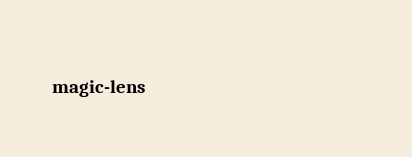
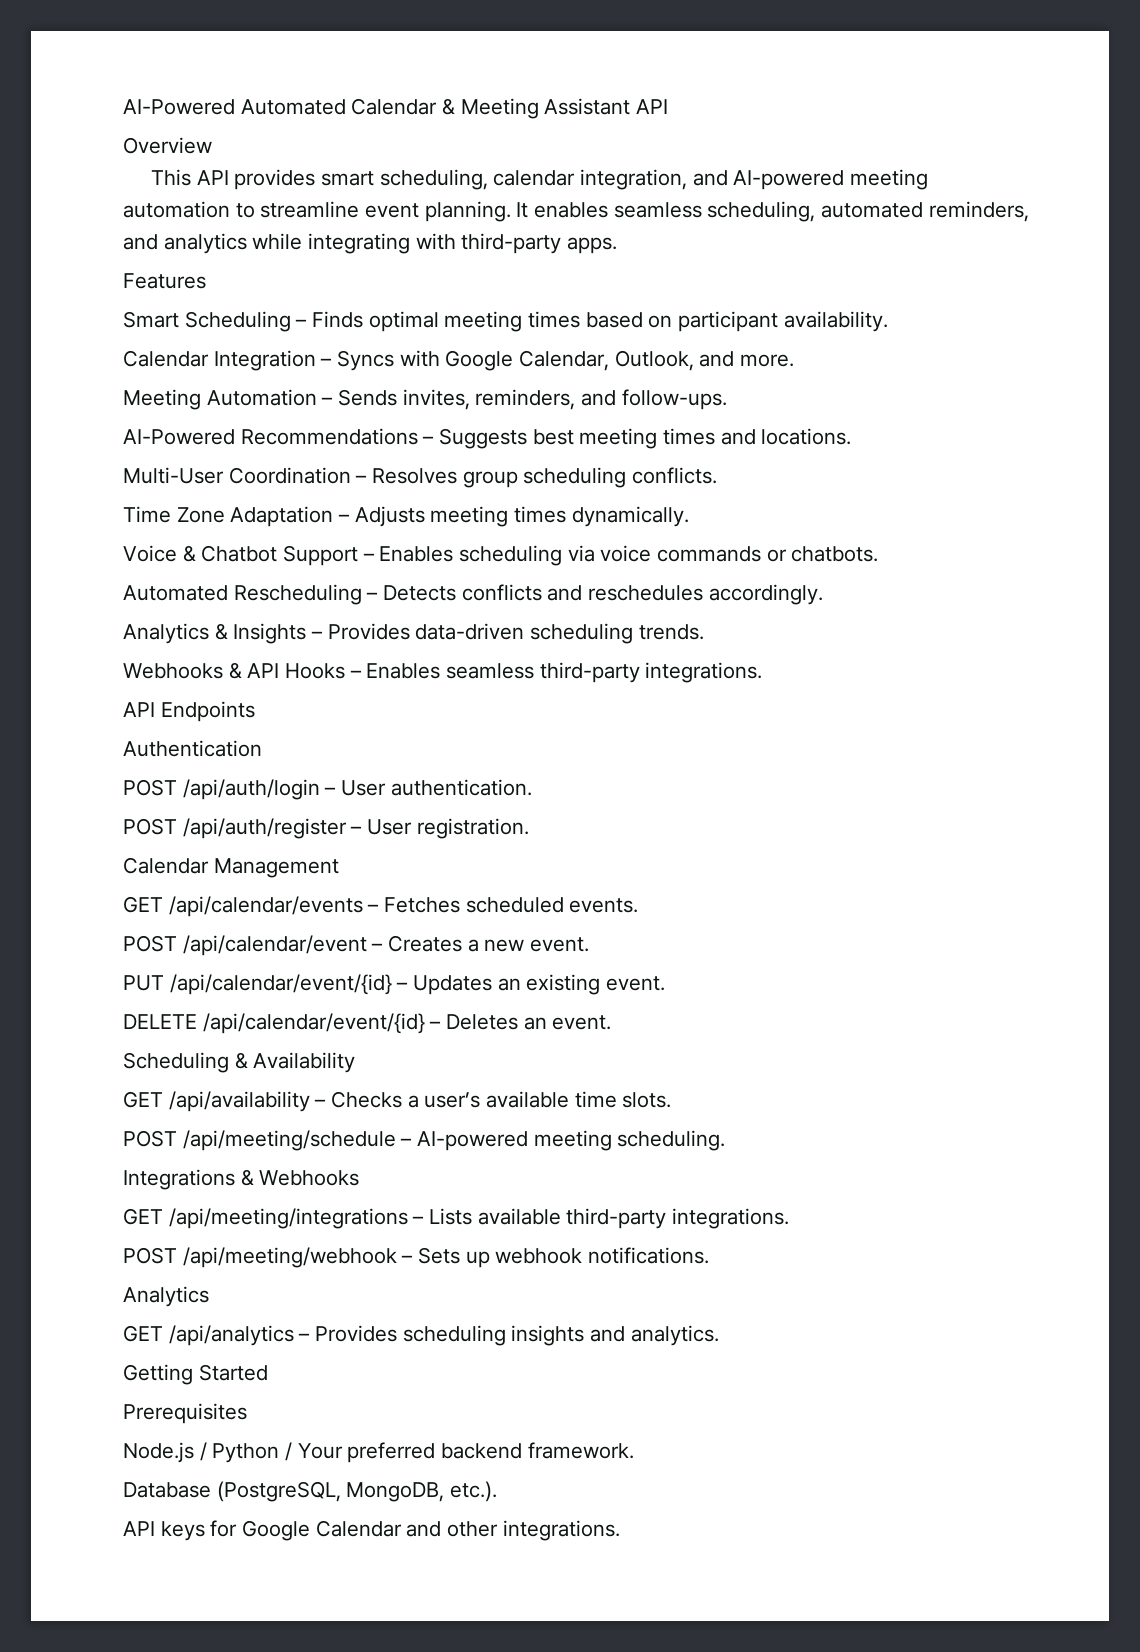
[52,80,145,97] magic-lens -> [123,98,669,119] [123,137,212,154] [150,169,928,190] [123,201,1029,222] [123,233,618,254] [123,273,206,289] [123,311,888,332] [123,350,795,371] [123,389,727,410] [123,428,852,449] [123,467,718,488] [123,506,689,527] [123,545,879,566] [123,584,823,605] [123,623,704,644] [123,662,763,683] [123,701,255,722] [123,740,262,757] [123,779,532,800] [123,818,529,839] [123,857,339,878] [123,896,639,917] [123,935,590,956] [123,974,666,995] [123,1013,612,1034] [123,1052,356,1073] [123,1091,672,1112] [123,1130,726,1151] [123,1169,360,1190] [123,1208,790,1229] [123,1247,710,1268] [123,1286,209,1307] [123,1325,719,1346] [123,1364,268,1385] [123,1403,247,1424] [123,1442,634,1463] [123,1481,498,1502] [123,1520,620,1541] AI-Powered Automated Calendar & Meeting Assistant API // Overview // This API provides smart scheduling, calendar integration, and AI-powered meeting automation to streamline event planning. It enables seamless scheduling, automated reminders, and analytics while integrating with third-party apps. // Features // Smart Scheduling – Finds optimal meeting times based on participant availability. // Calendar Integration – Syncs with Google Calendar, Outlook, and more. // Meeting Automation – Sends invites, reminders, and follow-ups. // AI-Powered Recommendations – Suggests best meeting times and locations. // Multi-User Coordination – Resolves group scheduling conflicts. // Time Zone Adaptation – Adjusts meeting times dynamically. // Voice & Chatbot Support – Enables scheduling via voice commands or chatbots. // Automated Rescheduling – Detects conflicts and reschedules accordingly. // Analytics & Insights – Provides data-driven scheduling trends. // Webhooks & API Hooks – Enables seamless third-party integrations. // API Endpoints // Authentication // POST /api/auth/login – User authentication. // POST /api/auth/register – User registration. // Calendar Management // GET /api/calendar/events – Fetches scheduled events. // POST /api/calendar/event – Creates a new event. // PUT /api/calendar/event/{id} – Updates an existing event. // DELETE /api/calendar/event/{id} – Deletes an event. // Scheduling & Availability // GET /api/availability – Checks a user’s available time slots. // POST /api/meeting/schedule – AI-powered meeting scheduling. // Integrations & Webhooks // GET /api/meeting/integrations – Lists available third-party integrations. // POST /api/meeting/webhook – Sets up webhook notifications. // Analytics // GET /api/analytics – Provides scheduling insights and analytics. // Getting Started // Prerequisites // Node.js / Python / Your preferred backend framework. // Database (PostgreSQL, MongoDB, etc.). // API keys for Google Calendar and other integrations.

